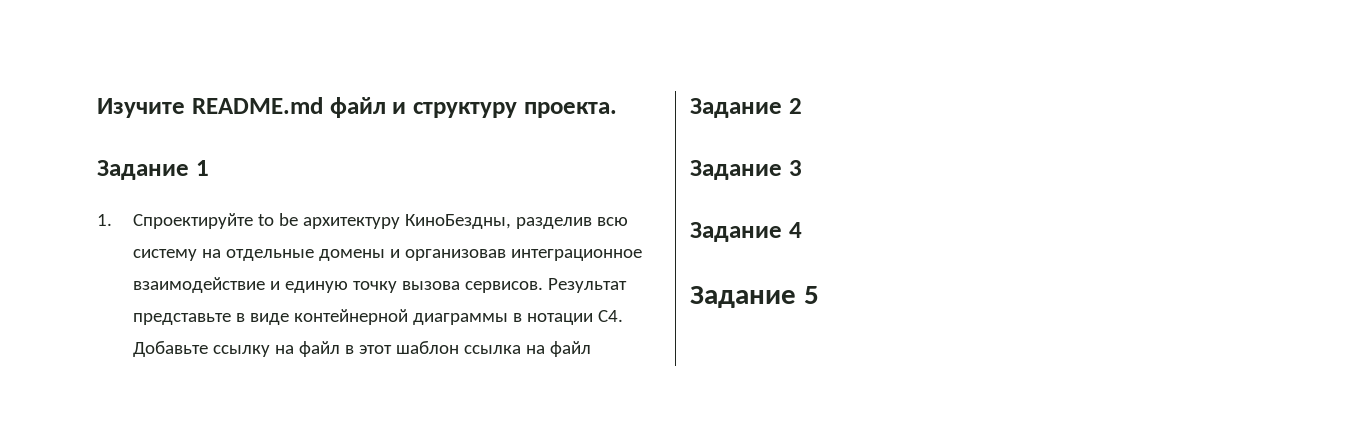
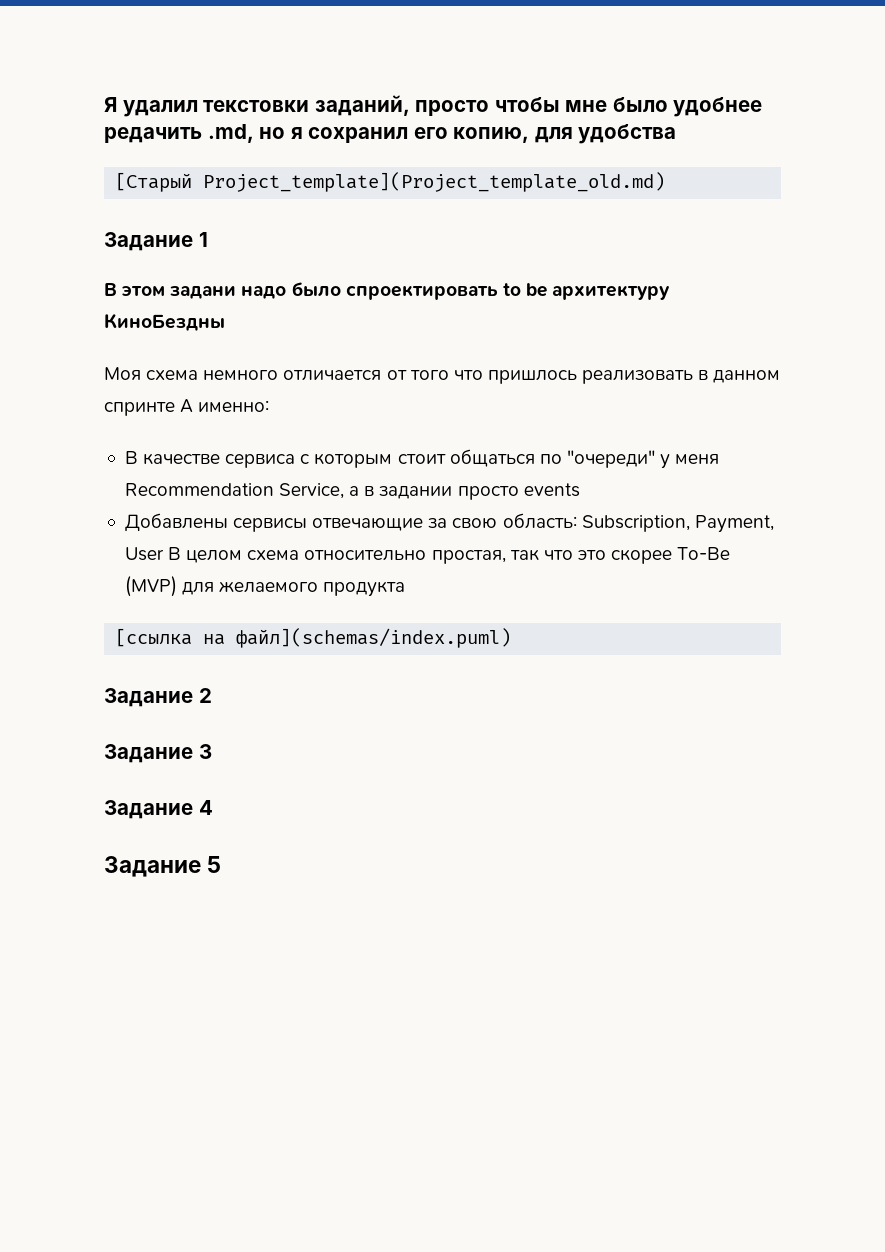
[97,97,617,118] [97,160,209,180] [97,213,628,229] [132,249,642,261] [132,277,627,293] [132,309,623,325] [132,341,591,357] Изучите README.md файл и структуру проекта. // Задание 1 // 1. Спроектируйте to be архитектуру КиноБездны, разделив всю систему на отдельные домены и организовав интеграционное взаимодействие и единую точку вызова сервисов. Результат представьте в виде контейнерной диаграммы в нотации С4. Добавьте ссылку на файл в этот шаблон ссылка на файл -> [104,95,763,117] [104,124,677,144] [115,172,666,192] [104,232,208,251] [104,282,671,300] [104,313,225,331] [104,367,781,384] [104,399,270,416] [124,449,720,469] [124,483,580,500] [124,513,774,533] [124,547,731,564] [124,576,406,597] [115,628,512,648] Я удалил текстовки заданий, просто чтобы мне было удобнее редачить .md, но я сохранил его копию, для удобства // [Старый Project_template](Project_template_old.md) // Задание 1 // В этом задани надо было спроектировать to be архитектуру КиноБездны // Моя схема немного отличается от того что пришлось реализовать в данном спринте А именно: // В качестве сервиса с которым стоит общаться по "очереди" у меня Recommendation Service, а в задании просто events // Добавлены сервисы отвечающие за свою область: Subscription, Payment, User В целом схема относительно простая, так что это скорее To-Be (MVP) для желаемого продукта // [ссылка на файл](schemas/index.puml)

